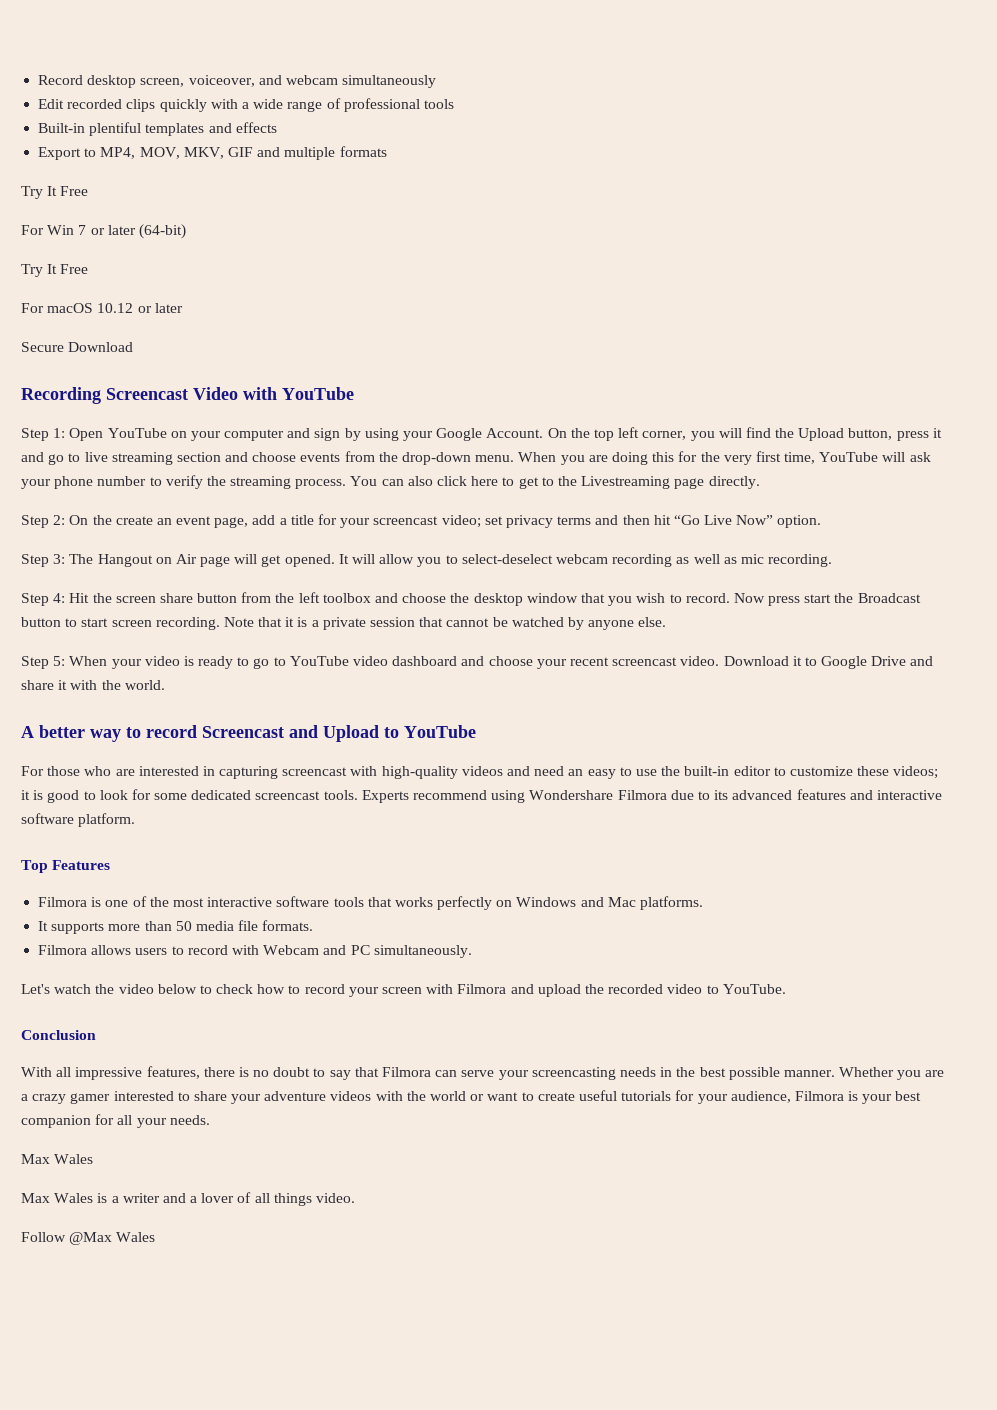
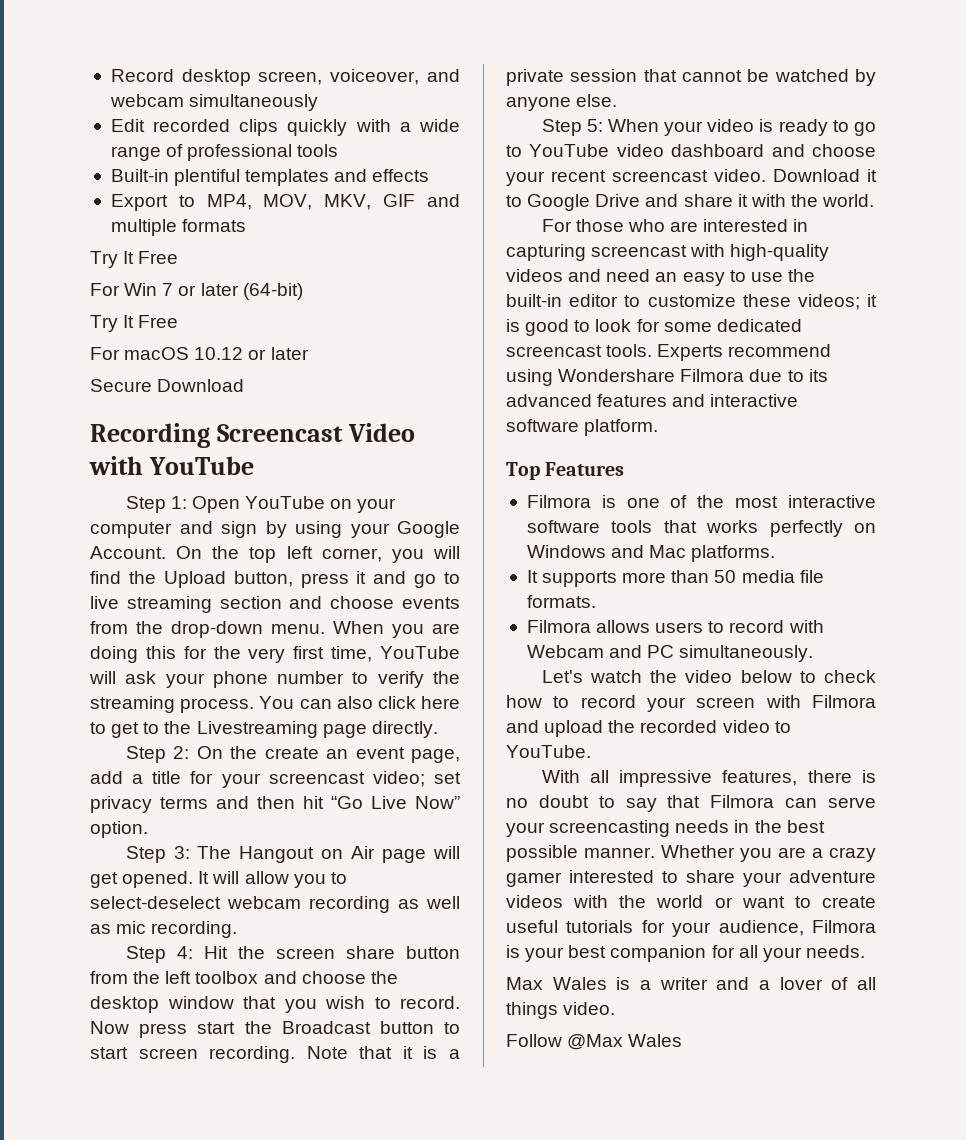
[21,725,476,742] // A better way to record Screencast and Upload to YouTube -> (875, 200) none
[21,1030,96,1040] // Conclusion -> (591, 751) none
[21,1193,94,1203] // Max Wales -> (607, 983) none

